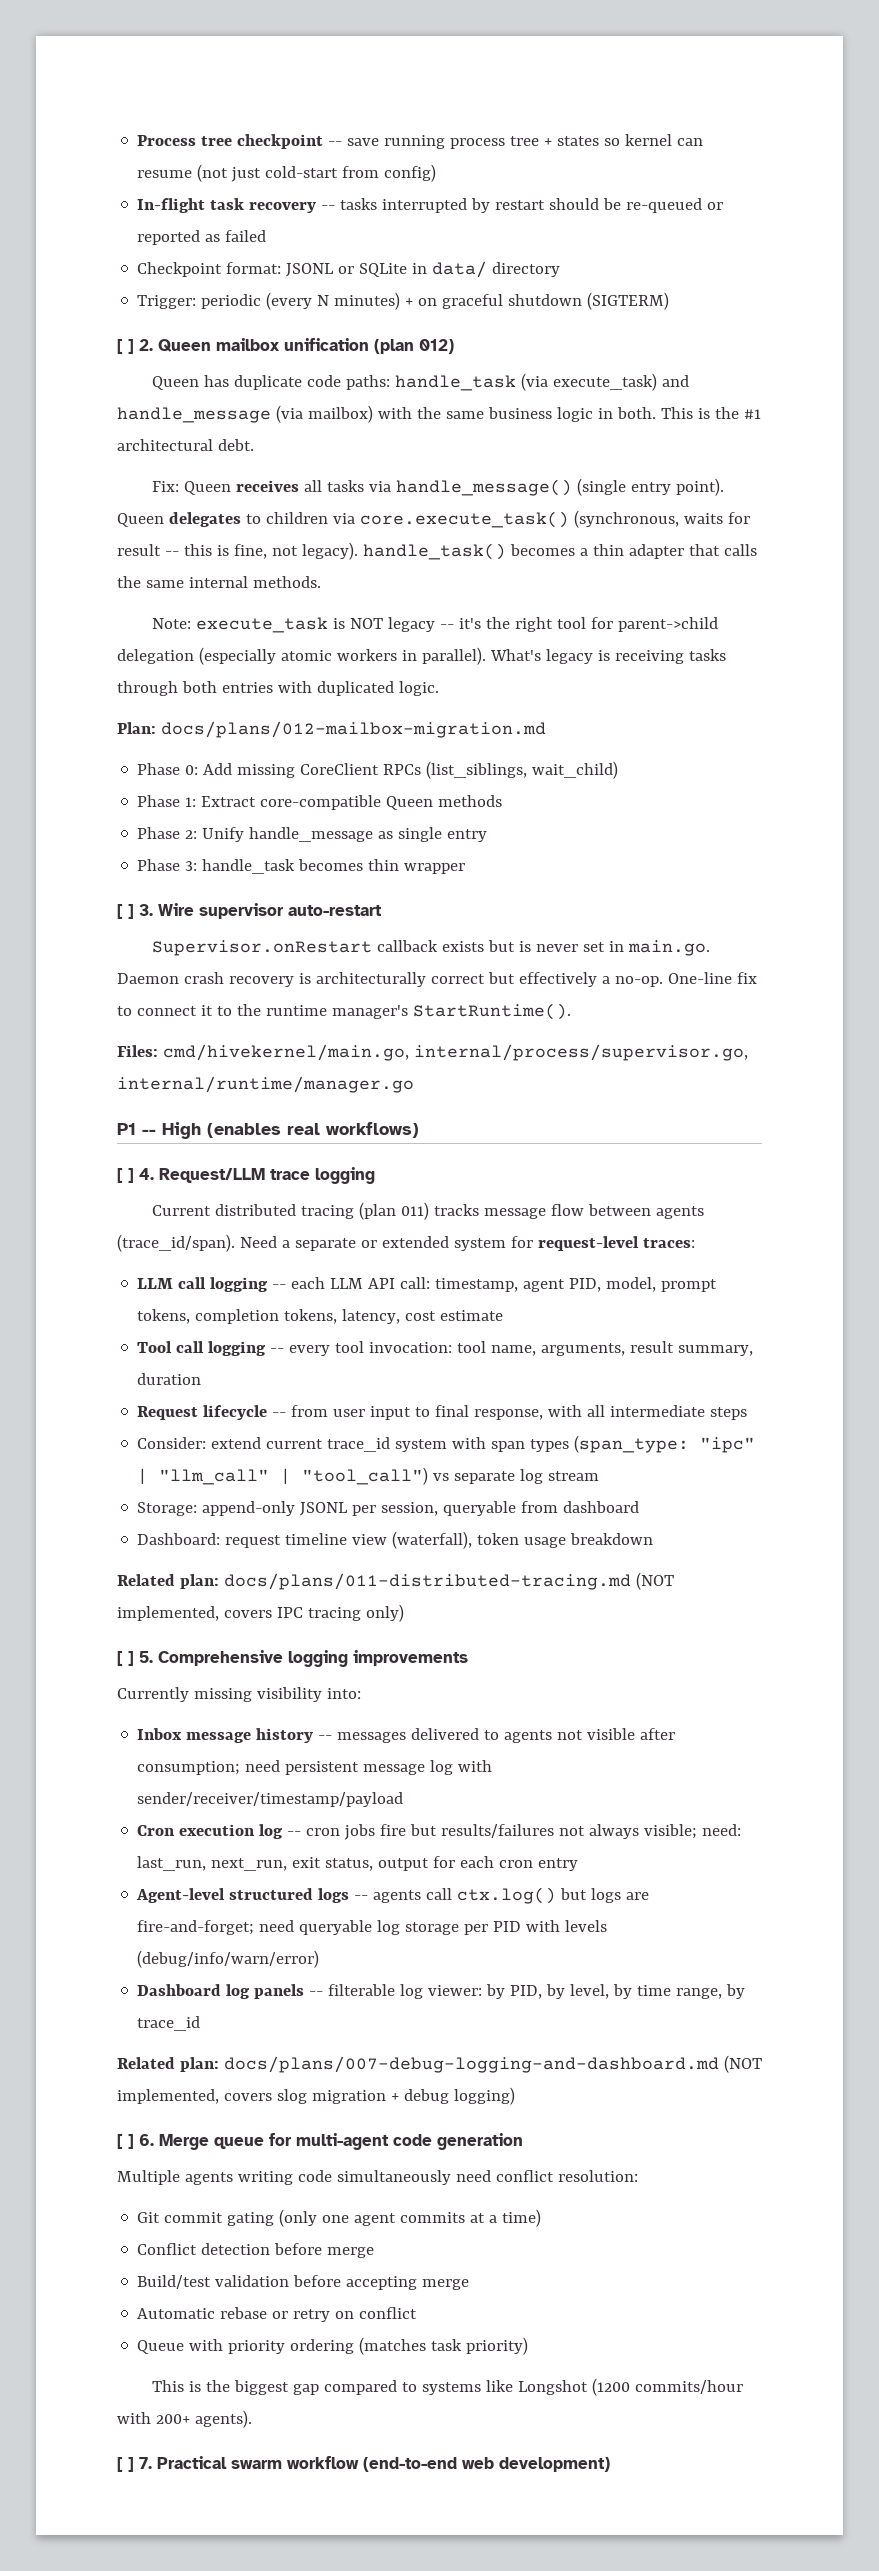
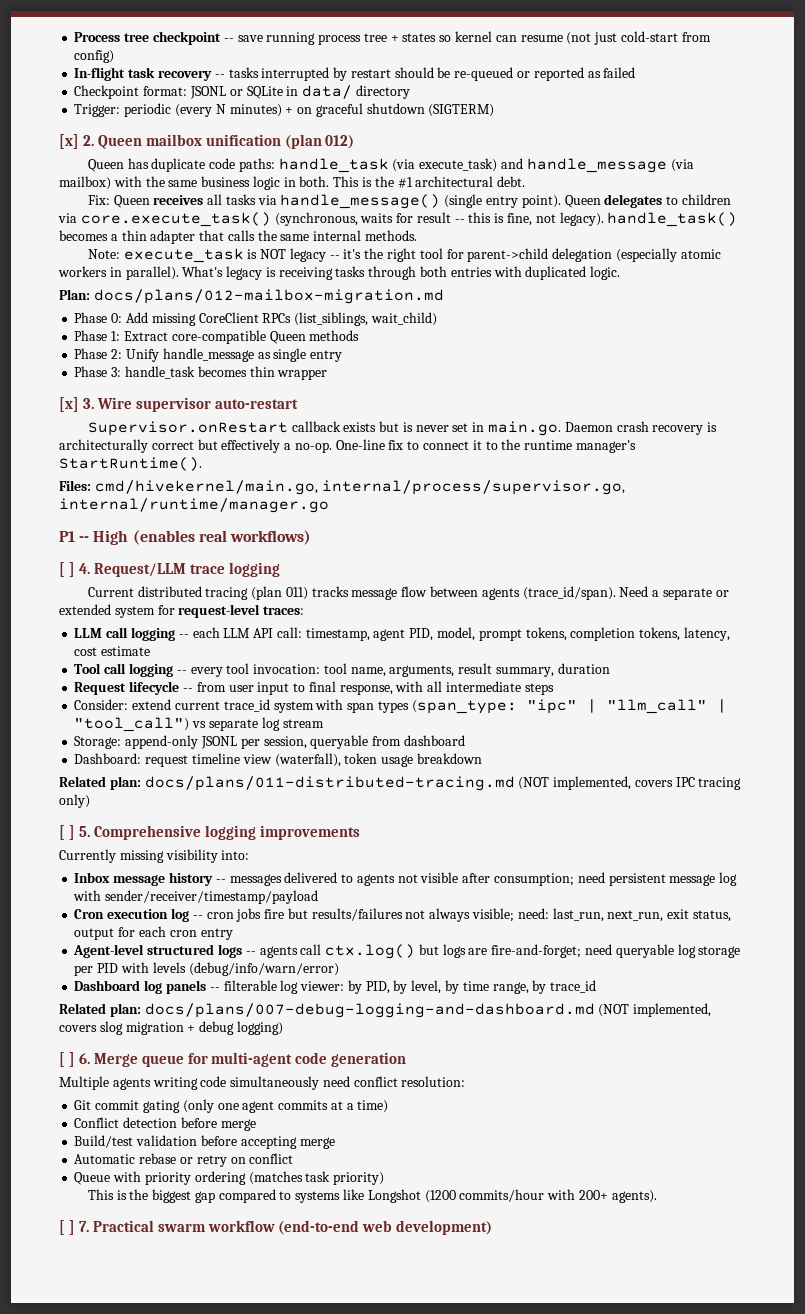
[117,339,134,354] [ ] -> [59,134,79,149] [x]
[117,904,134,919] [ ] -> [59,397,79,412] [x]

